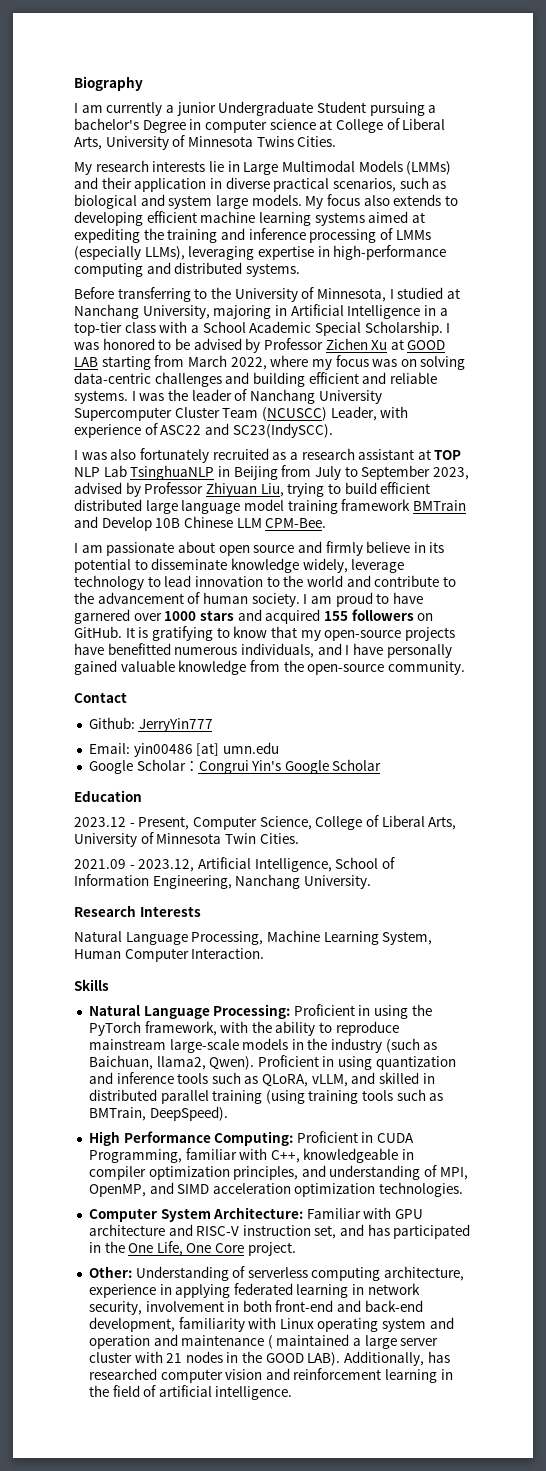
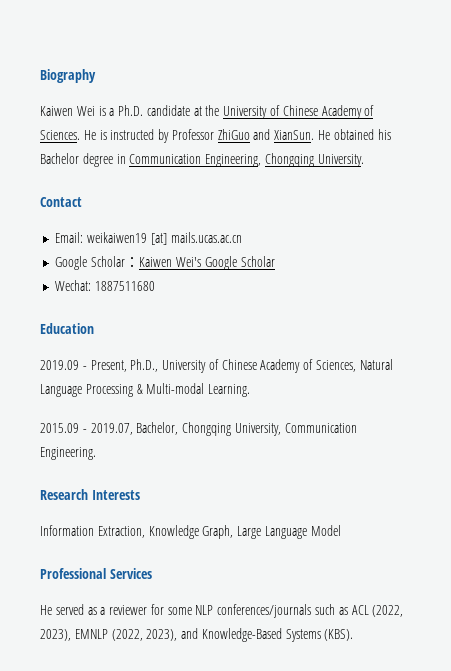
[74,101,437,116] [74,118,446,133] [74,135,337,150] [74,160,452,175] [74,177,447,192] [74,194,458,209] [74,211,425,226] [74,228,431,243] [74,245,447,260] [74,262,300,277] [74,287,460,302] [74,304,448,319] [74,321,451,336] [74,338,446,353] [74,355,466,370] [74,372,437,387] [74,389,382,404] [74,406,409,421] [74,423,333,438] [74,448,462,463] [74,465,469,480] [74,482,431,497] [74,499,466,514] [74,516,327,531] [74,541,445,556] [74,558,405,573] [74,575,456,590] [74,592,423,607] [74,609,434,624] [74,626,455,641] [74,643,452,658] [74,660,465,675] I am currently a junior Undergraduate Student pursuing a bachelor's Degree in computer science at College of Liberal Arts, University of Minnesota Twins Cities. // My research interests lie in Large Multimodal Models (LMMs) and their application in diverse practical scenarios, such as biological and system large models. My focus also extends to developing efficient machine learning systems aimed at expediting the training and inference processing of LMMs (especially LLMs), leveraging expertise in high-performance computing and distributed systems. // Before transferring to the University of Minnesota, I studied at Nanchang University, majoring in Artificial Intelligence in a top-tier class with a School Academic Special Scholarship. I was honored to be advised by Professor Zichen Xu at GOOD LAB starting from March 2022, where my focus was on solving data-centric challenges and building efficient and reliable systems. I was the leader of Nanchang University Supercomputer Cluster Team (NCUSCC) Leader, with experience of ASC22 and SC23(IndySCC). // I was also fortunately recruited as a research assistant at TOP NLP Lab TsinghuaNLP in Beijing from July to September 2023, advised by Professor Zhiyuan Liu, trying to build efficient distributed large language model training framework BMTrain and Develop 10B Chinese LLM CPM-Bee. // I am passionate about open source and firmly believe in its potential to disseminate knowledge widely, leverage technology to lead innovation to the world and contribute to the advancement of human society. I am proud to have garnered over 1000 stars and acquired 155 followers on GitHub. It is gratifying to know that my open-source projects have benefitted numerous individuals, and I have personally gained valuable knowledge from the open-source community. -> [40,105,375,119] [40,129,391,143] [40,153,364,167] Kaiwen Wei is a Ph.D. candidate at the University of Chinese Academy of Sciences. He is instructed by Professor ZhiGuo and XianSun. He obtained his Bachelor degree in Communication Engineering, Chongqing University.
[88,717,213,732] // Github: JerryYin777 -> (82, 202) none
[133,742,279,757] yin00486 [at] umn.edu -> [87,232,242,245] weikaiwen19 [at] mails.ucas.ac.cn
[198,759,382,774] Congrui Yin's Google Scholar -> [139,256,275,270] [55,280,156,291] Kaiwen Wei's Google Scholar // Wechat: 1887511680
[74,817,126,827] 2023.12 -> [40,360,79,370] 2019.09
[192,815,457,830] [74,832,299,847] [74,857,395,872] [74,874,371,889] [74,905,201,917] [74,930,433,945] [74,948,265,962] [74,979,109,991] [88,1004,432,1019] [88,1021,399,1036] [88,1038,438,1053] [88,1055,456,1070] [88,1072,435,1087] [88,1089,444,1104] [88,1106,228,1121] [88,1131,415,1146] [88,1148,415,1163] [88,1165,468,1180] [88,1182,464,1197] [88,1207,424,1222] [88,1224,471,1239] [88,1241,296,1256] [88,1266,465,1281] [88,1283,420,1298] [88,1300,423,1315] [88,1317,454,1332] [88,1334,439,1349] [88,1351,450,1366] [88,1368,453,1383] [88,1385,293,1400] Computer Science, College of Liberal Arts, University of Minnesota Twin Cities. // 2021.09 - 2023.12, Artificial Intelligence, School of Information Engineering, Nanchang University. // Research Interests // Natural Language Processing, Machine Learning System, Human Computer Interaction. // Skills // Natural Language Processing: Proficient in using the PyTorch framework, with the ability to reproduce mainstream large-scale models in the industry (such as Baichuan, llama2, Qwen). Proficient in using quantization and inference tools such as QLoRA, vLLM, and skilled in distributed parallel training (using training tools such as BMTrain, DeepSpeed). // High Performance Computing: Proficient in CUDA Programming, familiar with C++, knowledgeable in compiler optimization principles, and understanding of MPI, OpenMP, and SIMD acceleration optimization technologies. // Computer System Architecture: Familiar with GPU architecture and RISC-V instruction set, and has participated in the One Life, One Core project. // Other: Understanding of serverless computing architecture, experience in applying federated learning in network security, involvement in both front-end and back-end development, familiarity with Linux operating system and operation and maintenance ( maintained a large server cluster with 21 nodes in the GOOD LAB). Additionally, has researched computer vision and reinforcement learning in the field of artificial intelligence. -> [130,359,393,373] [40,383,251,397] [40,422,357,436] [40,447,96,460] [40,489,140,500] [40,525,341,539] [40,568,152,579] [40,604,404,618] [40,628,354,642] Ph.D., University of Chinese Academy of Sciences, Natural Language Processing & Multi-modal Learning. // 2015.09 - 2019.07, Bachelor, Chongqing University, Communication Engineering. // Research Interests // Information Extraction, Knowledge Graph, Large Language Model // Professional Services // He served as a reviewer for some NLP conferences/journals such as ACL (2022, 2023), EMNLP (2022, 2023), and Knowledge-Based Systems (KBS).

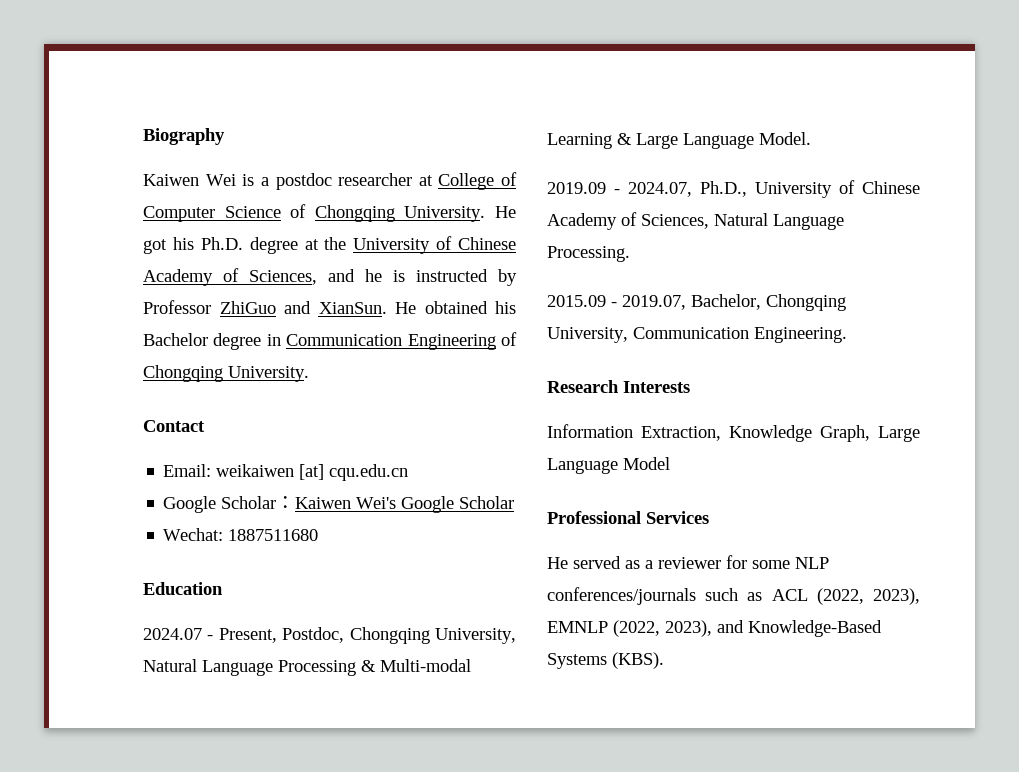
[118,105,190,116] Ph.D. candidate -> [275,172,517,190] [143,204,516,222] [143,237,298,254] postdoc researcher at College of Computer Science of Chongqing University. He got his Ph.D. degree
[40,130,96,140] Sciences. He -> [249,269,382,285] Sciences, and he
[205,154,262,167] Engineering, -> [407,332,517,350] Engineering of
[87,232,242,245] weikaiwen19 [at] mails.ucas.ac.cn -> [216,464,409,481] weikaiwen [at] cqu.edu.cn
(94, 328) none -> [143,627,516,644] [143,659,471,676] [547,132,811,149] // 2024.07 - Present, Postdoc, Chongqing University, Natural Language Processing & Multi-modal Learning & Large Language Model.
[90,360,127,372] Present, -> [628,182,692,197] 2024.07,
[85,383,251,397] Processing & Multi-modal Learning. -> [547,246,630,262] Processing.

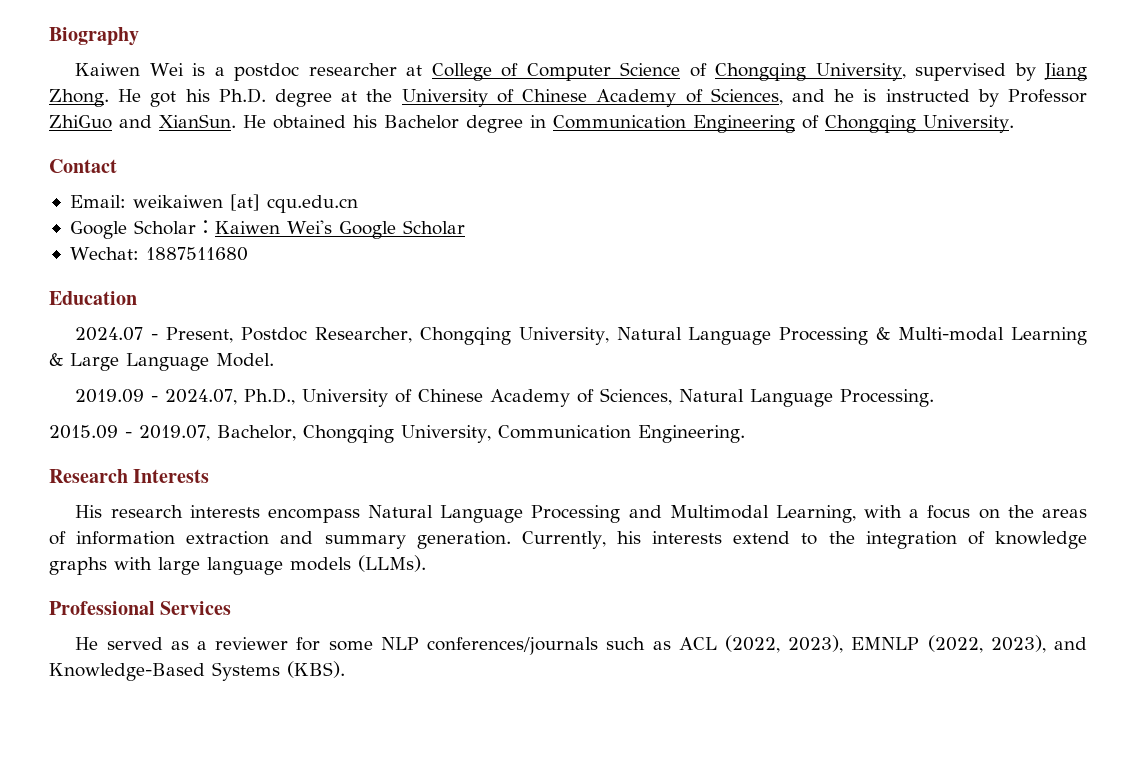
[404,206,486,222] University. -> [815,63,1088,81] [49,89,109,107] University, supervised by Jiang Zhong.
[282,627,345,643] Postdoc, -> [241,327,412,343] Postdoc Researcher,
[547,424,920,442] [547,457,670,474] Information Extraction, Knowledge Graph, Large Language Model -> [75,505,1088,523] [49,531,1088,549] [49,555,426,575] His research interests encompass Natural Language Processing and Multimodal Learning, with a focus on the areas of information extraction and summary generation. Currently, his interests extend to the integration of knowledge graphs with large language models (LLMs).

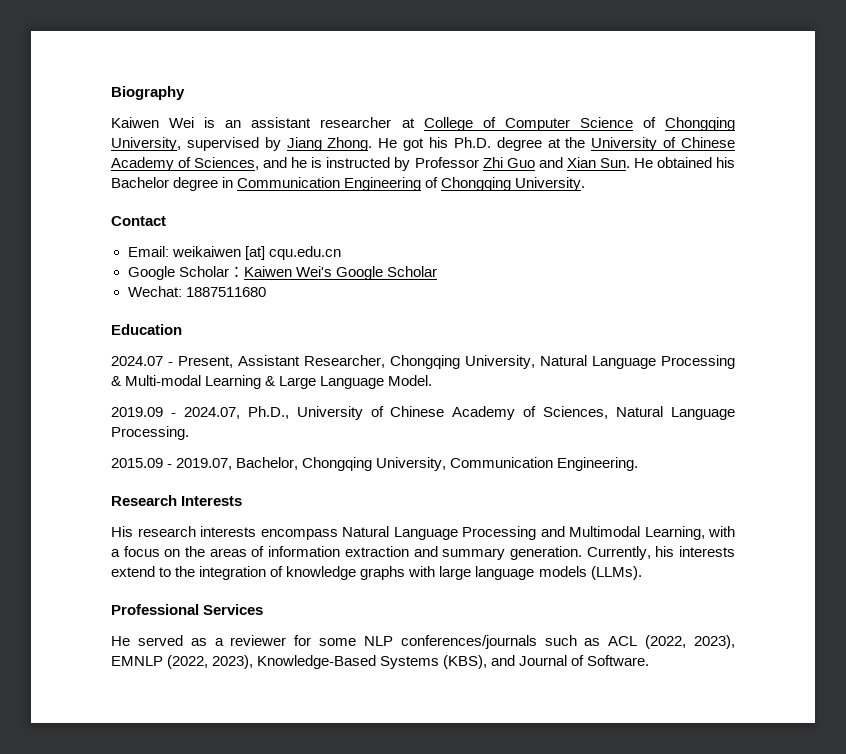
[214,63,300,81] a postdoc -> [225,117,312,128] an assistant
[49,114,236,129] ZhiGuo and XianSun. -> [482,157,630,168] Zhi Guo and Xian Sun.
[241,327,308,341] Postdoc -> [238,355,300,366] Assistant
[1054,637,1088,650] and -> (254, 662) none
[287,661,345,678] (KBS). -> [443,655,650,669] (KBS), and Journal of Software.

